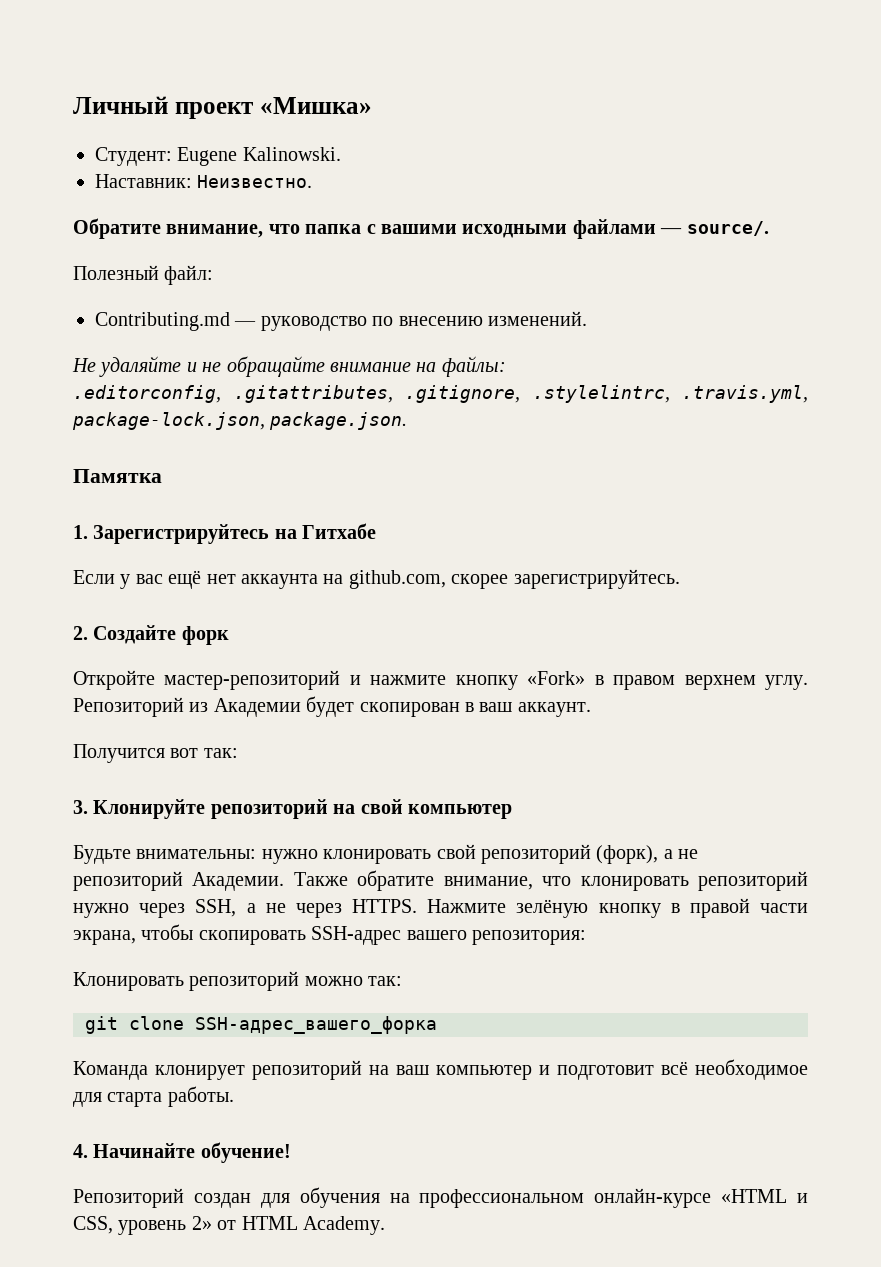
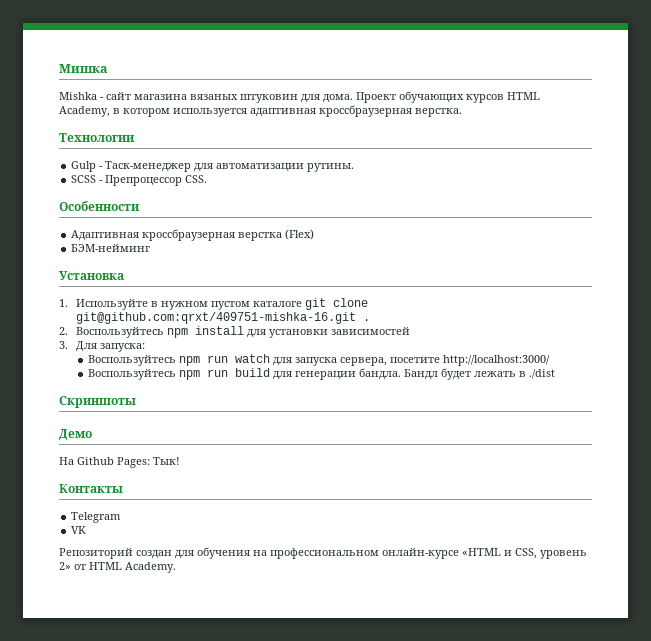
[73,96,372,119] [95,147,341,166] [95,174,313,188] [73,218,769,239] [73,265,214,285] [95,311,587,331] [72,356,506,377] [73,385,808,403] [72,412,408,430] [73,469,162,483] [73,523,377,544] [73,569,680,589] [73,625,229,645] [73,670,809,690] [73,696,591,717] [73,744,238,763] [73,799,512,819] [73,844,699,864] [73,870,809,891] [73,898,808,918] [73,924,586,945] [73,971,403,991] [85,1016,437,1034] [73,1059,808,1080] [73,1086,234,1107] [73,1142,291,1163] Личный проект «Мишка» // Студент: Eugene Kalinowski. // Наставник: Неизвестно. // Обратите внимание, что папка с вашими исходными файлами — source/. // Полезный файл: // Contributing.md — руководство по внесению изменений. // Не удаляйте и не обращайте внимание на файлы: // .editorconfig, .gitattributes, .gitignore, .stylelintrc, .travis.yml, package-lock.json, package.json. // Памятка // 1. Зарегистрируйтесь на Гитхабе // Если у вас ещё нет аккаунта на github.com, скорее зарегистрируйтесь. // 2. Создайте форк // Откройте мастер-репозиторий и нажмите кнопку «Fork» в правом верхнем углу. Репозиторий из Академии будет скопирован в ваш аккаунт. // Получится вот так: // 3. Клонируйте репозиторий на свой компьютер // Будьте внимательны: нужно клонировать свой репозиторий (форк), а не репозиторий Академии. Также обратите внимание, что клонировать репозиторий нужно через SSH, а не через HTTPS. Нажмите зелёную кнопку в правой части экрана, чтобы скопировать SSH-адрес вашего репозитория: // Клонировать репозиторий можно так: // git clone SSH-адрес_вашего_форка // Команда клонирует репозиторий на ваш компьютер и подготовит всё необходимое для старта работы. // 4. Начинайте обучение! -> [59,64,108,73] [59,91,540,103] [59,105,462,117] [59,133,135,142] [71,161,355,172] [71,175,208,186] [59,201,140,211] [71,229,315,241] [71,244,151,252] [59,271,124,280] [59,298,368,310] [75,312,370,324] [59,326,410,338] [59,341,145,352] [87,354,550,366] [87,368,555,380] [59,396,136,408] [59,429,92,441] [59,457,180,468] [59,484,123,493] [71,512,122,523] [71,526,87,534] Мишка // Mishka - сайт магазина вязаных штуковин для дома. Проект обучающих курсов HTML Academy, в котором используется адаптивная кроссбраузерная верстка. // Технологии // Gulp - Таск-менеджер для автоматизации рутины. // SCSS - Препроцессор CSS. // Особенности // Адаптивная кроссбраузерная верстка (Flex) // БЭМ-нейминг // Установка // 1. Используйте в нужном пустом каталоге git clone git@github.com:qrxt/409751-mishka-16.git . // 2. Воспользуйтесь npm install для установки зависимостей // 3. Для запуска: // Воспользуйтесь npm run watch для запуска сервера, посетите http://localhost:3000/ // Воспользуйтесь npm run build для генерации бандла. Бандл будет лежать в ./dist // Скриншоты // Демо // На Github Pages: Тык! // Контакты // Telegram // VK

